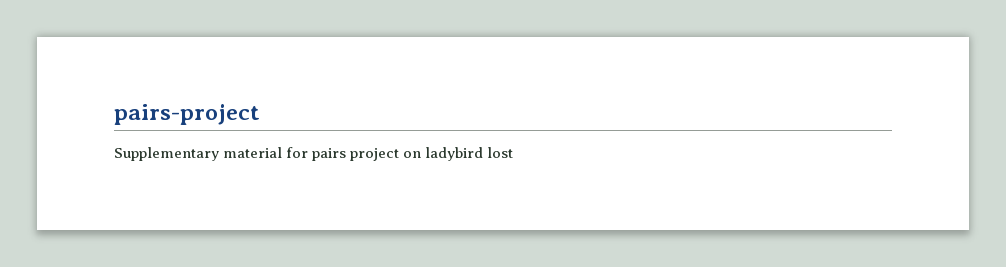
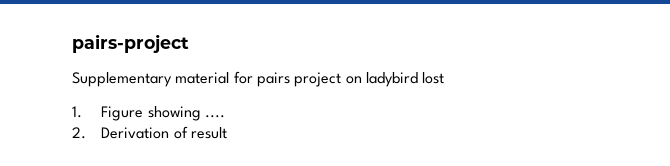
(514, 152) none -> [72,106,226,121] [72,126,228,139] // 1. Figure showing .... // 2. Derivation of result

